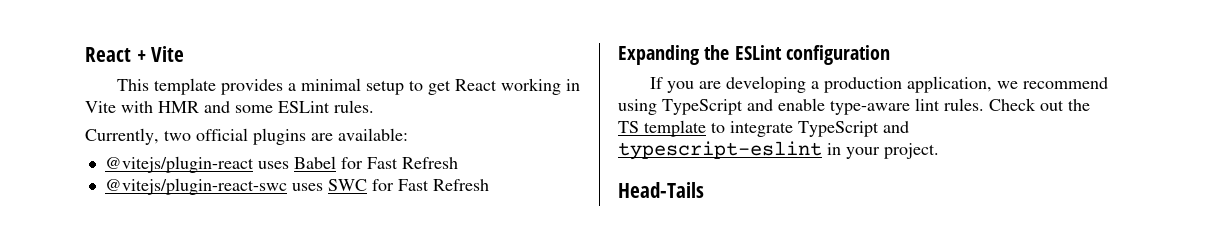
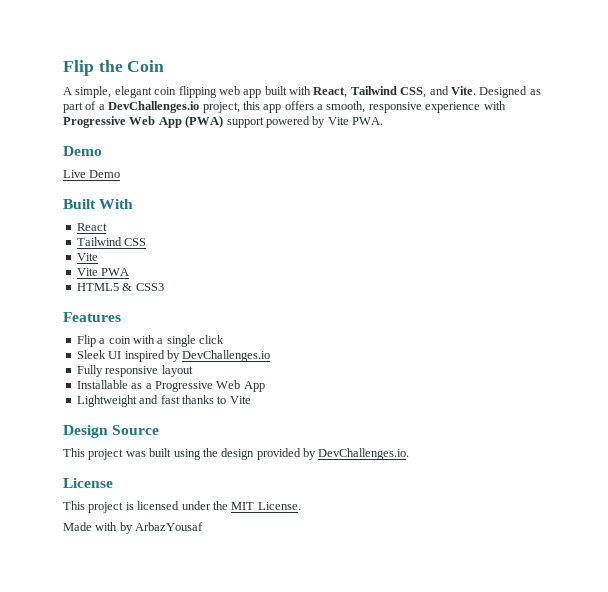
[85,46,185,62] [116,78,580,95] [85,100,374,113] [85,128,408,145] [104,156,458,173] [104,178,489,195] [618,45,890,65] [649,76,1108,93] [618,98,1090,115] [618,120,909,137] [618,141,939,160] [618,182,704,198] React + Vite // This template provides a minimal setup to get React working in Vite with HMR and some ESLint rules. // Currently, two official plugins are available: // @vitejs/plugin-react uses Babel for Fast Refresh // @vitejs/plugin-react-swc uses SWC for Fast Refresh // Expanding the ESLint configuration // If you are developing a production application, we recommend using TypeScript and enable type-aware lint rules. Check out the TS template to integrate TypeScript and typescript-eslint in your project. // Head-Tails -> [63,60,165,76] [63,86,541,98] [63,101,506,113] [63,116,383,128] [63,146,102,156] [63,170,121,178] [63,199,134,209] [76,223,107,231] [76,237,147,246] [76,253,98,261] [76,268,130,276] [76,283,164,291] [63,312,121,322] [76,335,224,347] [76,350,271,362] [76,365,193,377] [76,380,265,392] [76,395,251,407] [63,425,160,438] [63,448,410,460] [63,478,113,488] [63,501,301,513] [63,522,204,534] Flip the Coin // A simple, elegant coin flipping web app built with React, Tailwind CSS, and Vite. Designed as part of a DevChallenges.io project, this app offers a smooth, responsive experience with Progressive Web App (PWA) support powered by Vite PWA. // Demo // Live Demo // Built With // React // Tailwind CSS // Vite // Vite PWA // HTML5 & CSS3 // Features // Flip a coin with a single click // Sleek UI inspired by DevChallenges.io // Fully responsive layout // Installable as a Progressive Web App // Lightweight and fast thanks to Vite // Design Source // This project was built using the design provided by DevChallenges.io. // License // This project is licensed under the MIT License. // Made with by ArbazYousaf

